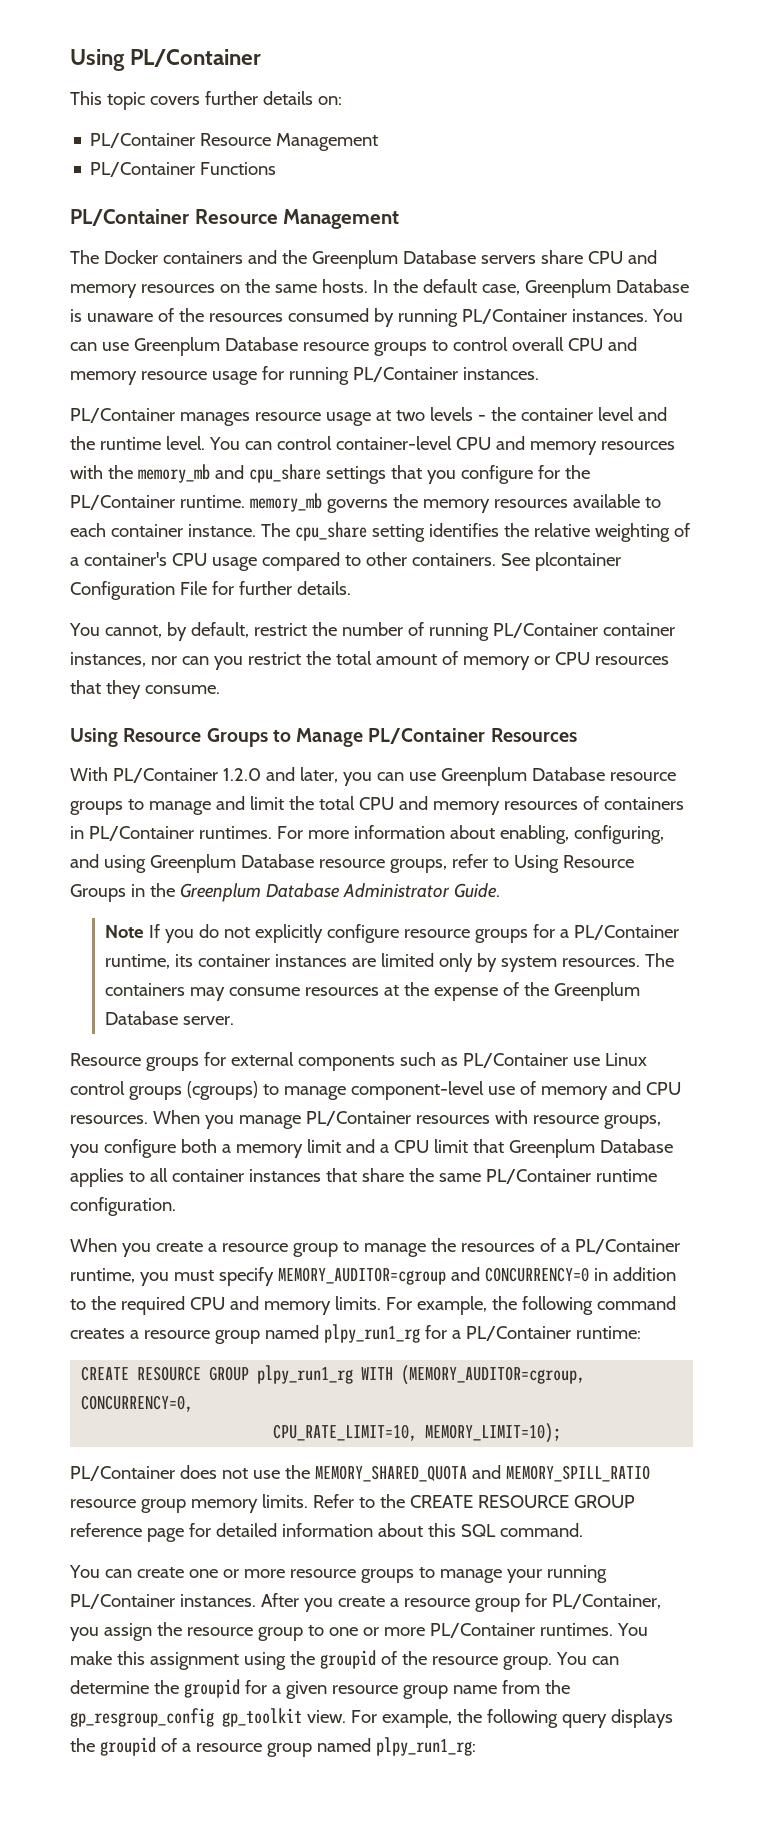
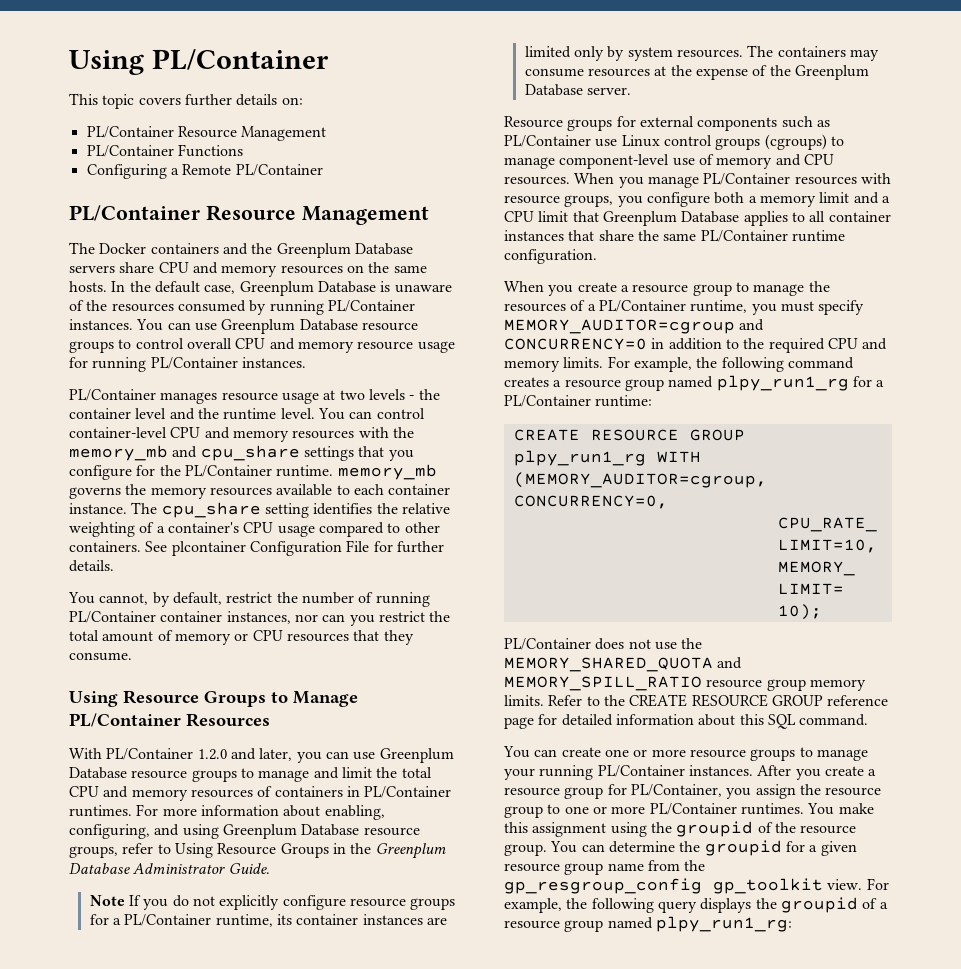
(277, 168) none -> [86,164,323,179] // Configuring a Remote PL/Container

